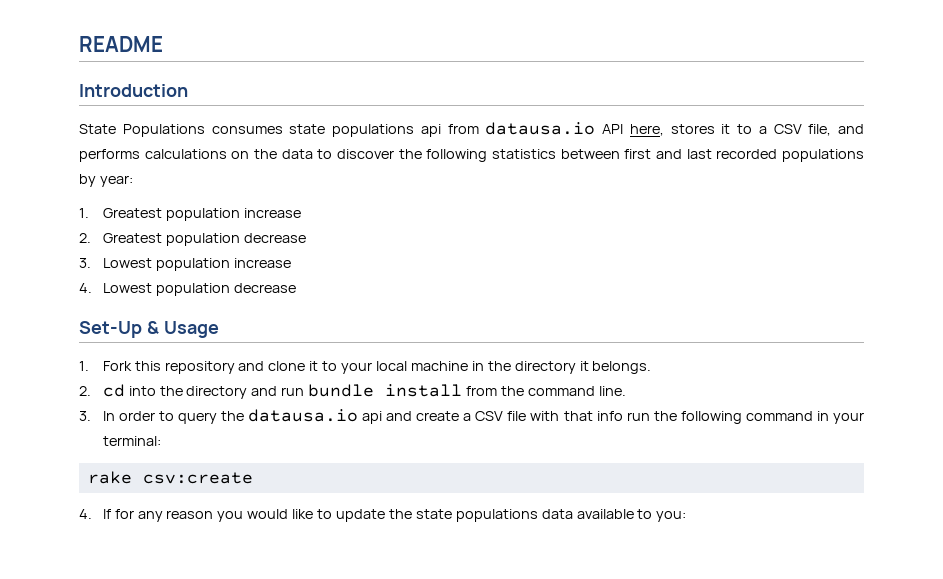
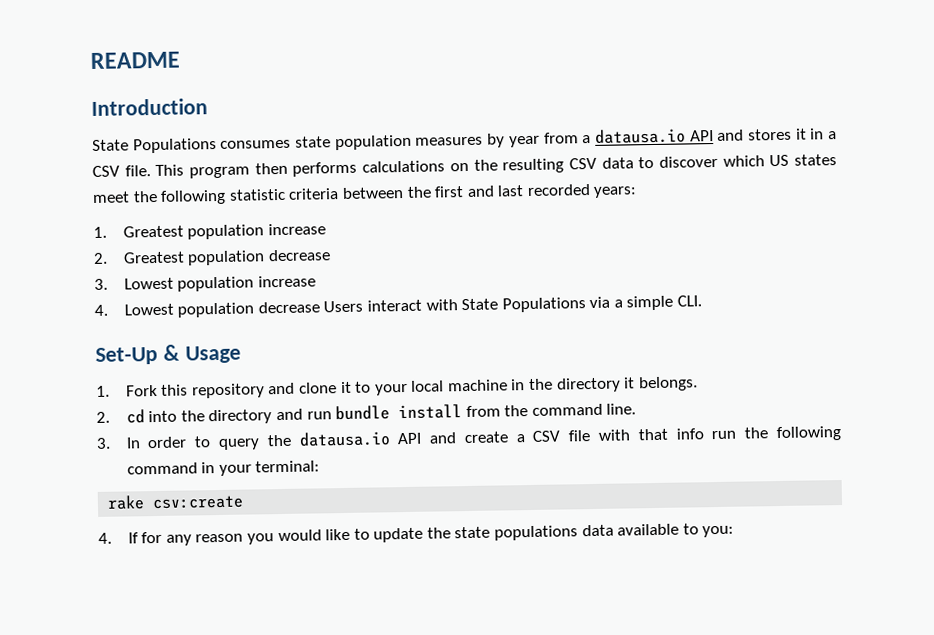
[332,122,664,137] populations api from datausa.io API here, -> [334,128,745,151] population measures by year from a datausa.io API and
[737,124,864,136] to a CSV file, and -> [810,128,837,140] [92,162,288,179] in a CSV file. This program then
(277, 154) none -> [502,157,597,174] resulting CSV
[398,149,620,162] the following statistics between -> [722,154,837,167] [92,186,432,205] which US states meet the following statistic criteria between the
[781,149,864,162] [79,174,133,187] populations by year: -> [593,186,638,198] years:
(296, 288) none -> [323,295,703,313] Users interact with State Populations via a simple CLI.
[362,411,383,424] api -> [397,432,423,445] API

